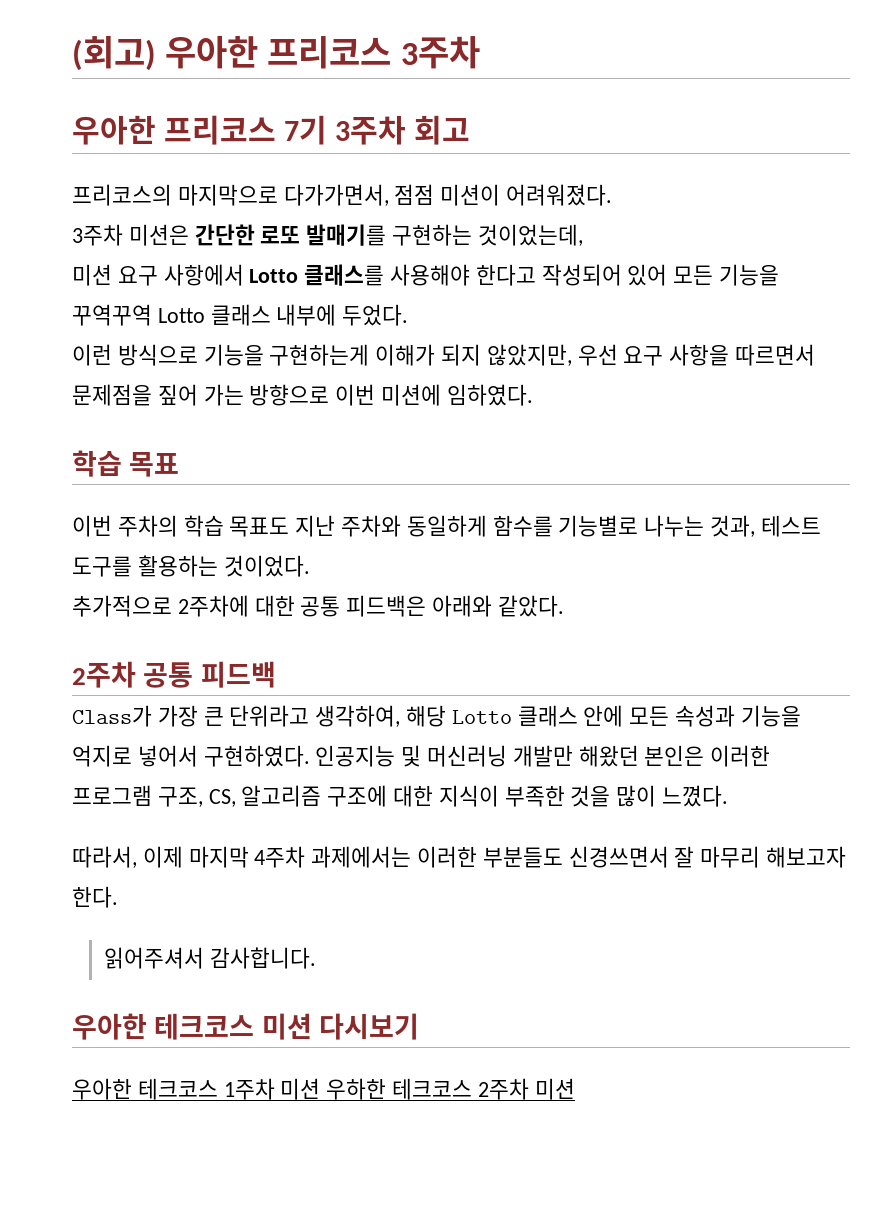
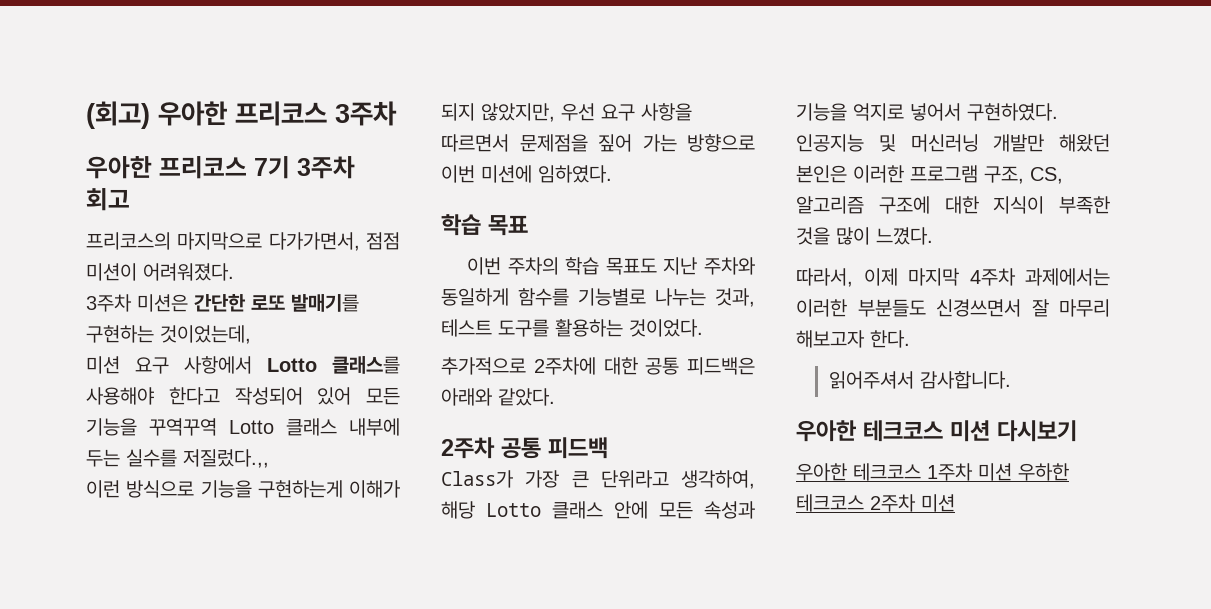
[342,304,409,326] 두었다. -> [86,449,269,468] 두는 실수를 저질렀다.,,

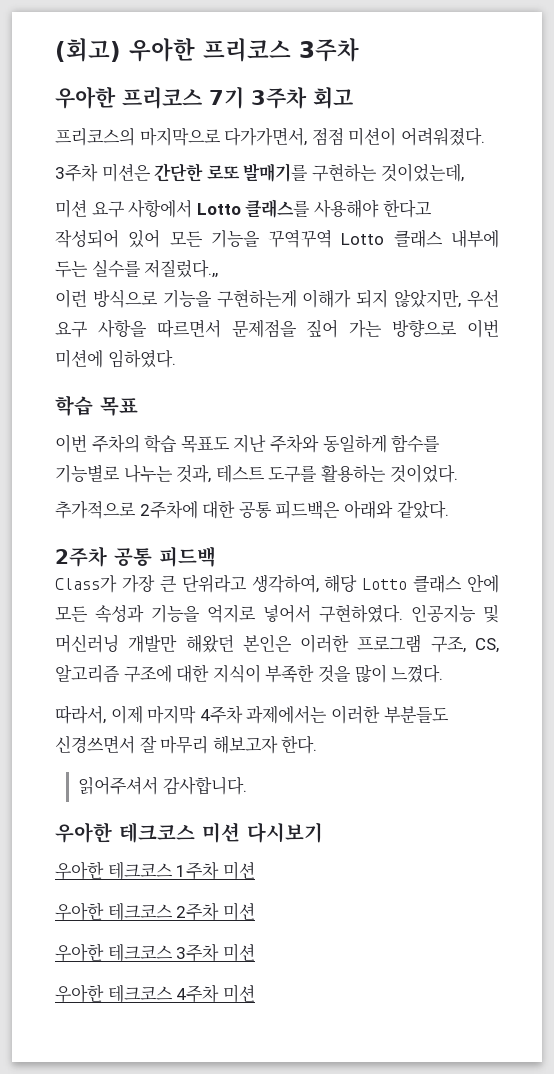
[1018,463,1069,481] 우하한 -> [55,902,104,921] // 우아한
(955, 503) none -> [55,943,255,962] [55,984,255,1003] // 우아한 테크코스 3주차 미션 // 우아한 테크코스 4주차 미션

